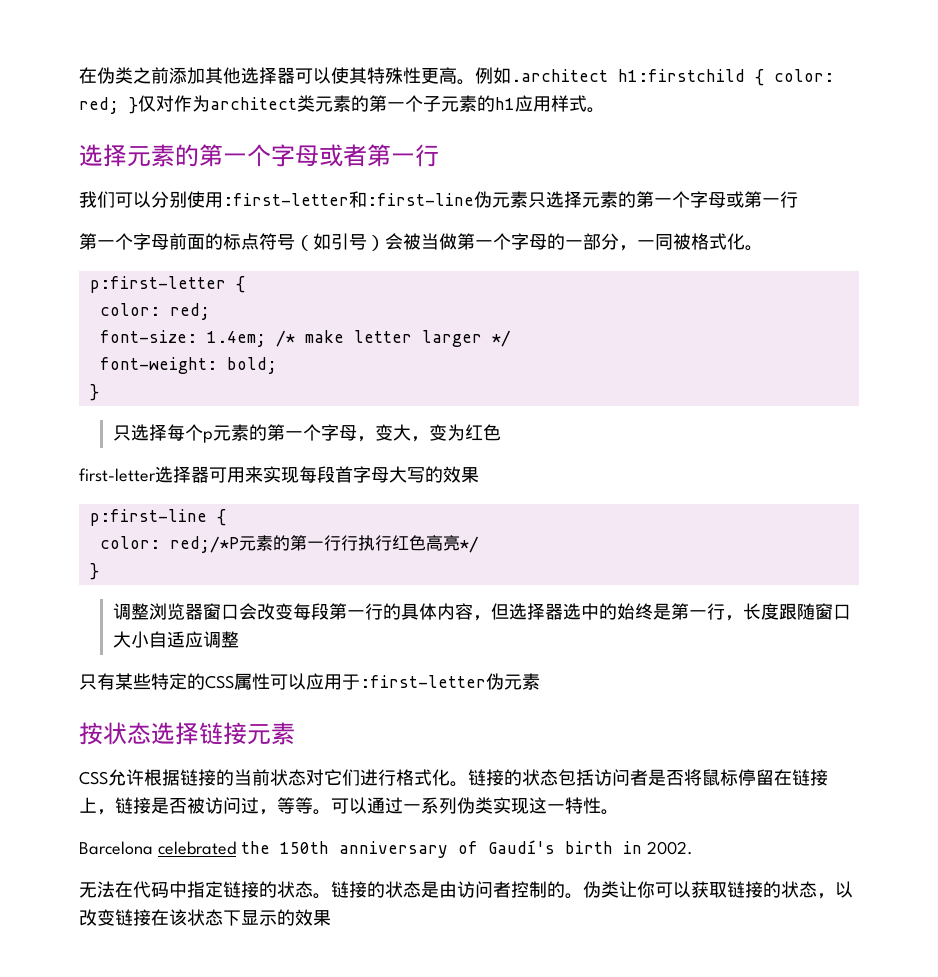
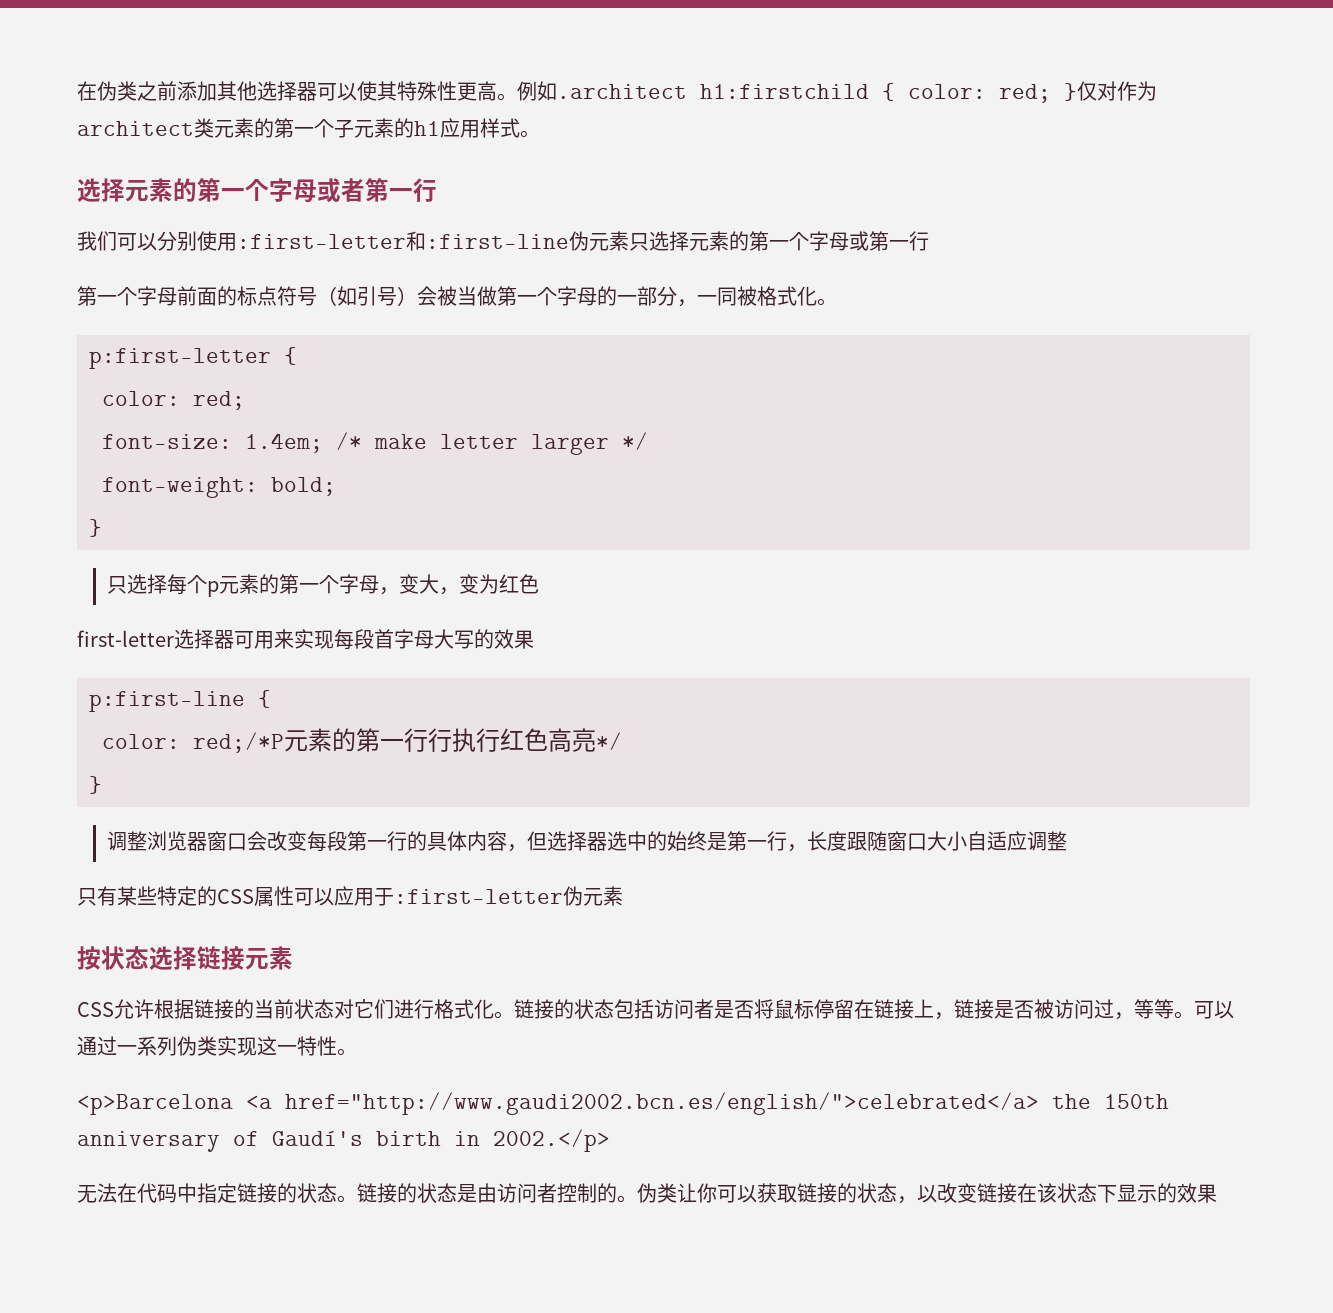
[79,841,236,855] Barcelona celebrated -> [77,1092,1039,1115] <p>Barcelona <a href="http://www.gaudi2002.bcn.es/english/">celebrated</a>
[646,841,693,855] 2002. -> [493,1129,610,1152] 2002.</p>

